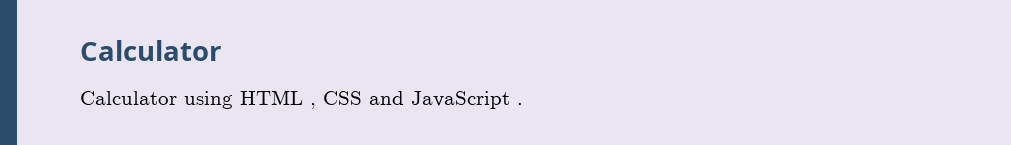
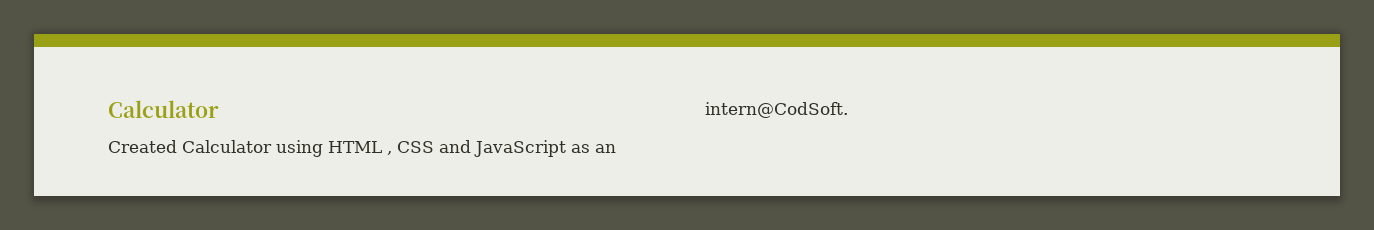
(221, 50) none -> [108,140,177,153] Created
[517,103,523,105] . -> [571,144,616,153] [705,102,848,118] as an intern@CodSoft.

